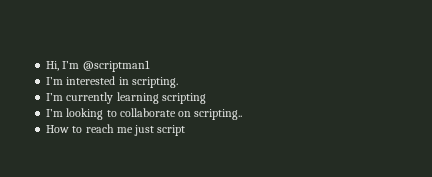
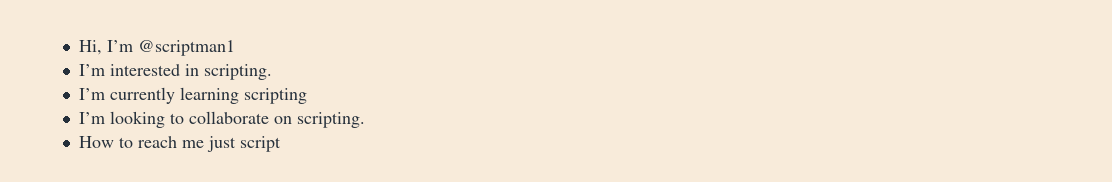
[194,109,243,120] scripting.. -> [296,112,365,128] scripting.

